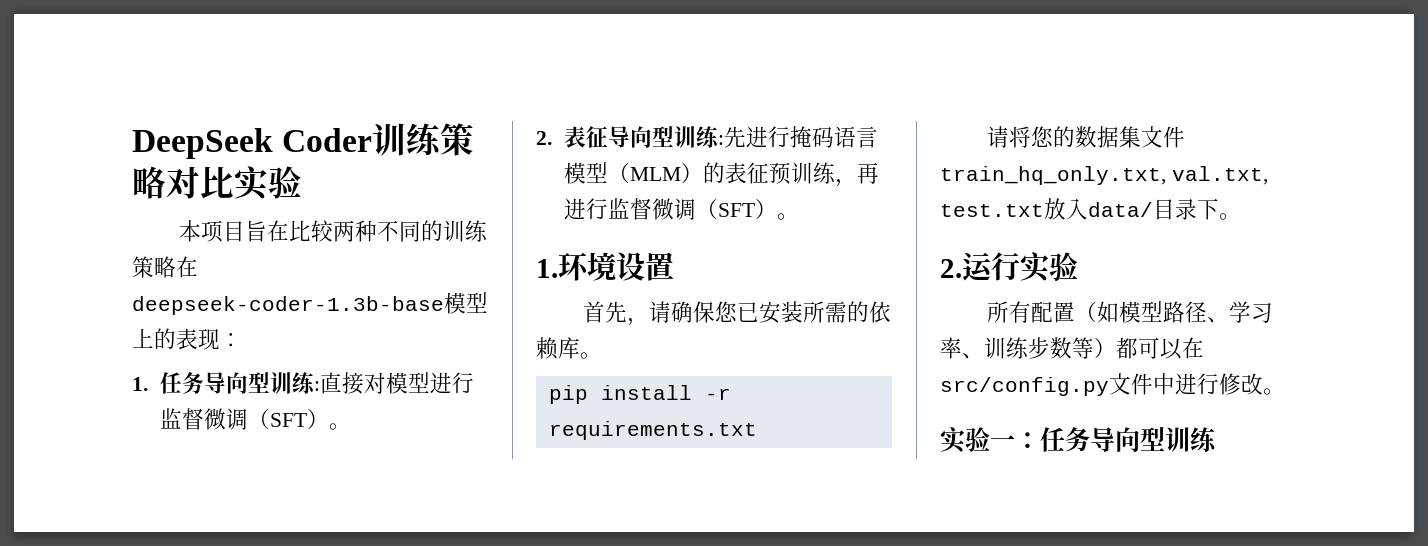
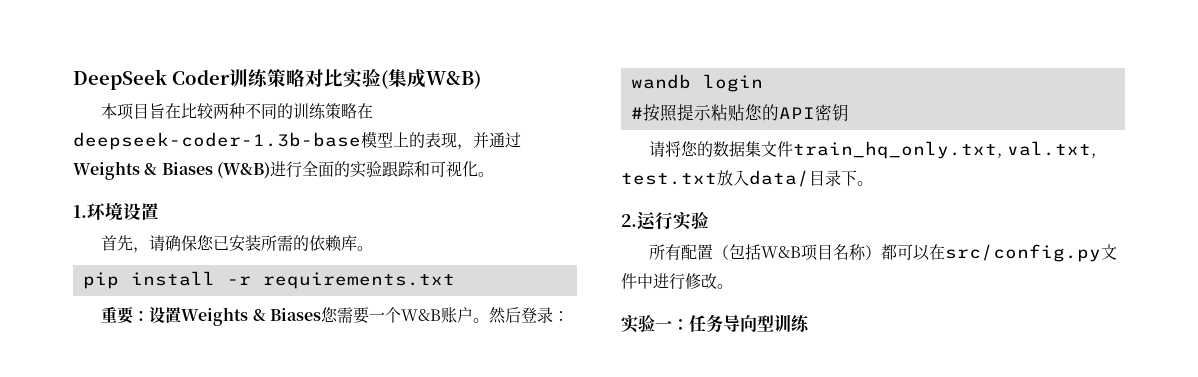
(302, 182) none -> [381,69,481,89] (集成W&B)
[220,333,242,347] [132,372,474,394] [159,408,351,430] [536,126,878,148] [563,162,879,187] [563,198,777,220] ： // 1.任务导向型训练:直接对模型进行监督微调（SFT）。 // 2.表征导向型训练:先进行掩码语言模型（MLM）的表征预训练，再进行监督微调（SFT） -> [457,132,521,150] [73,161,478,180] ，并通过Weights & Biases (W&B)进行全面的实验跟踪和可视化
(757, 430) none -> [101,306,569,326] [630,74,763,92] [630,104,849,122] // 重要：设置Weights & Biases您需要一个W&B账户。然后登录： // wandb login // #按照提示粘贴您的API密钥
[1096,301,1273,323] [940,337,1094,359] 如模型路径、学习率、训练步数等 -> [729,244,867,261] 包括W&B项目名称

